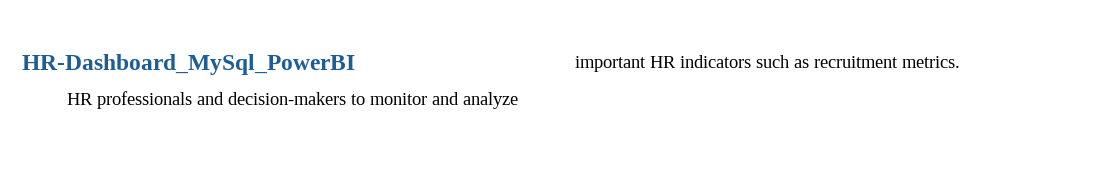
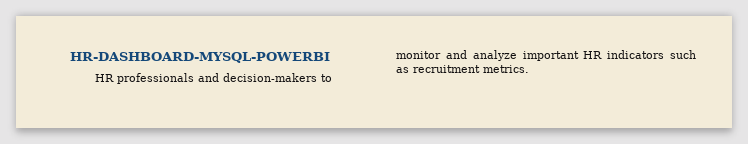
[22,54,355,75] HR-Dashboard_MySql_PowerBI -> [70,52,330,63] HR-DASHBOARD-MYSQL-POWERBI

